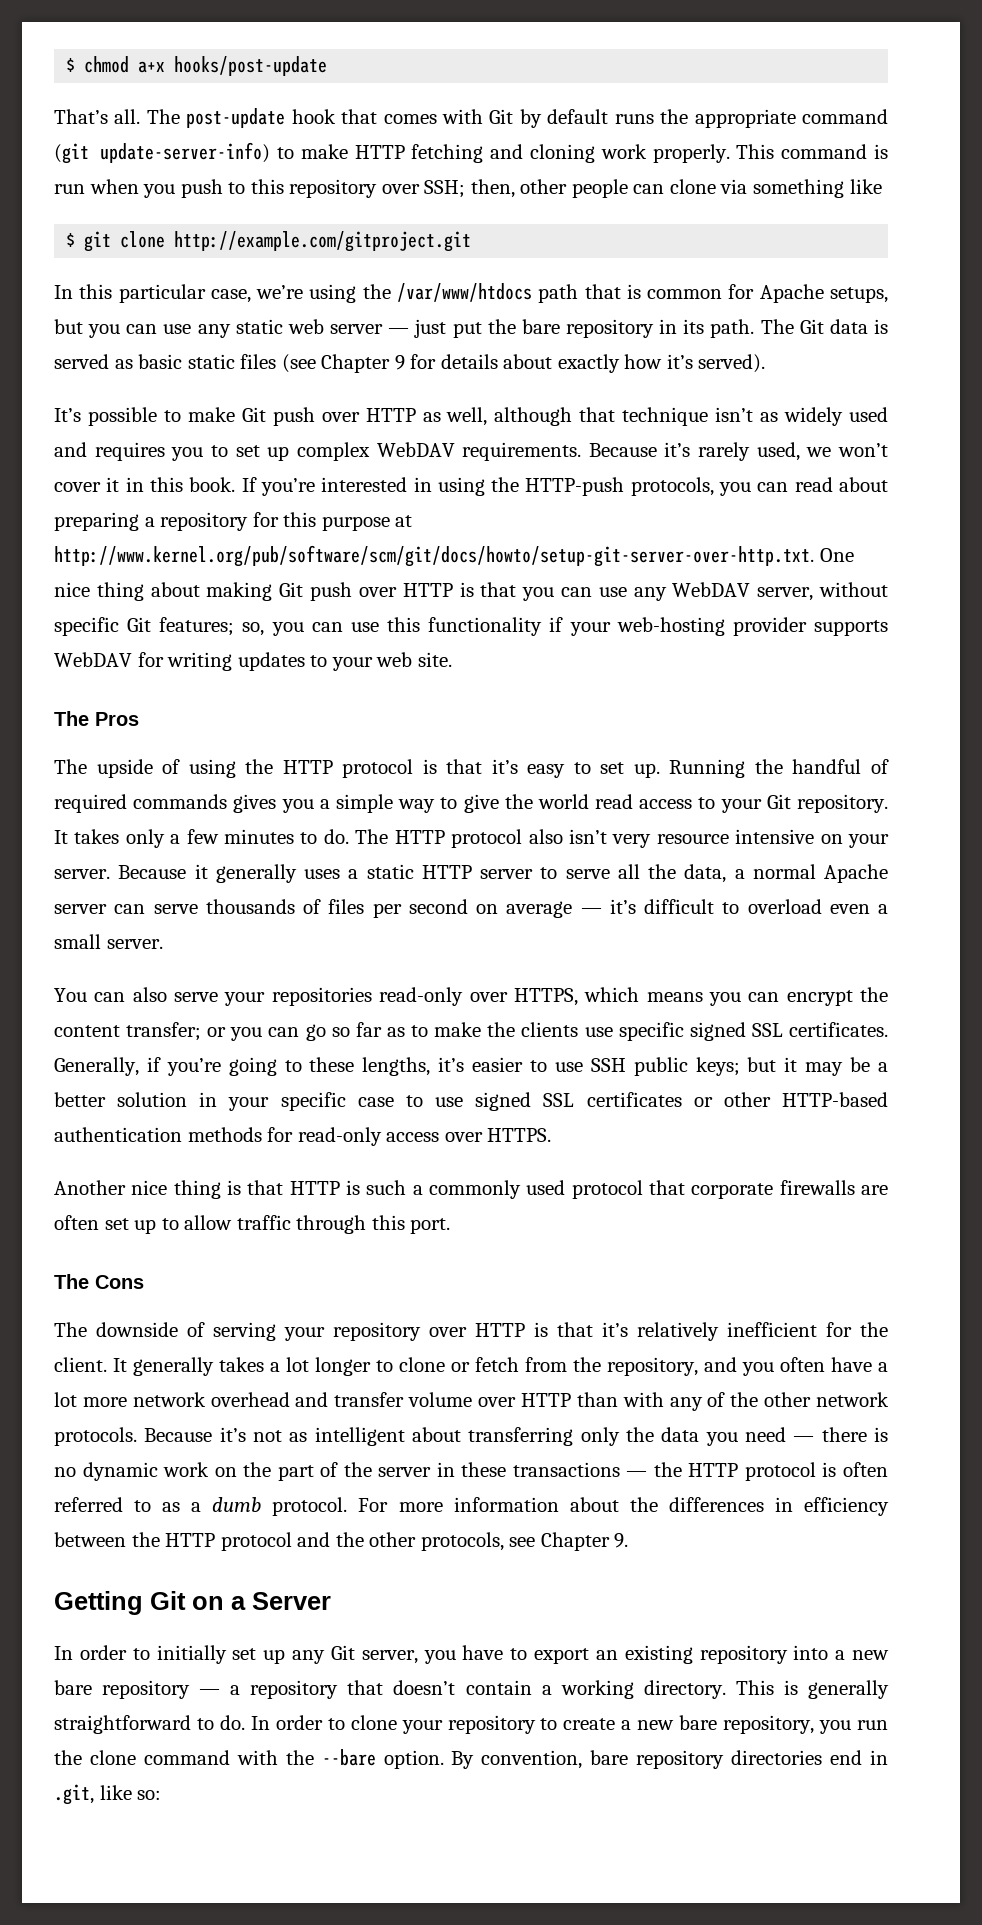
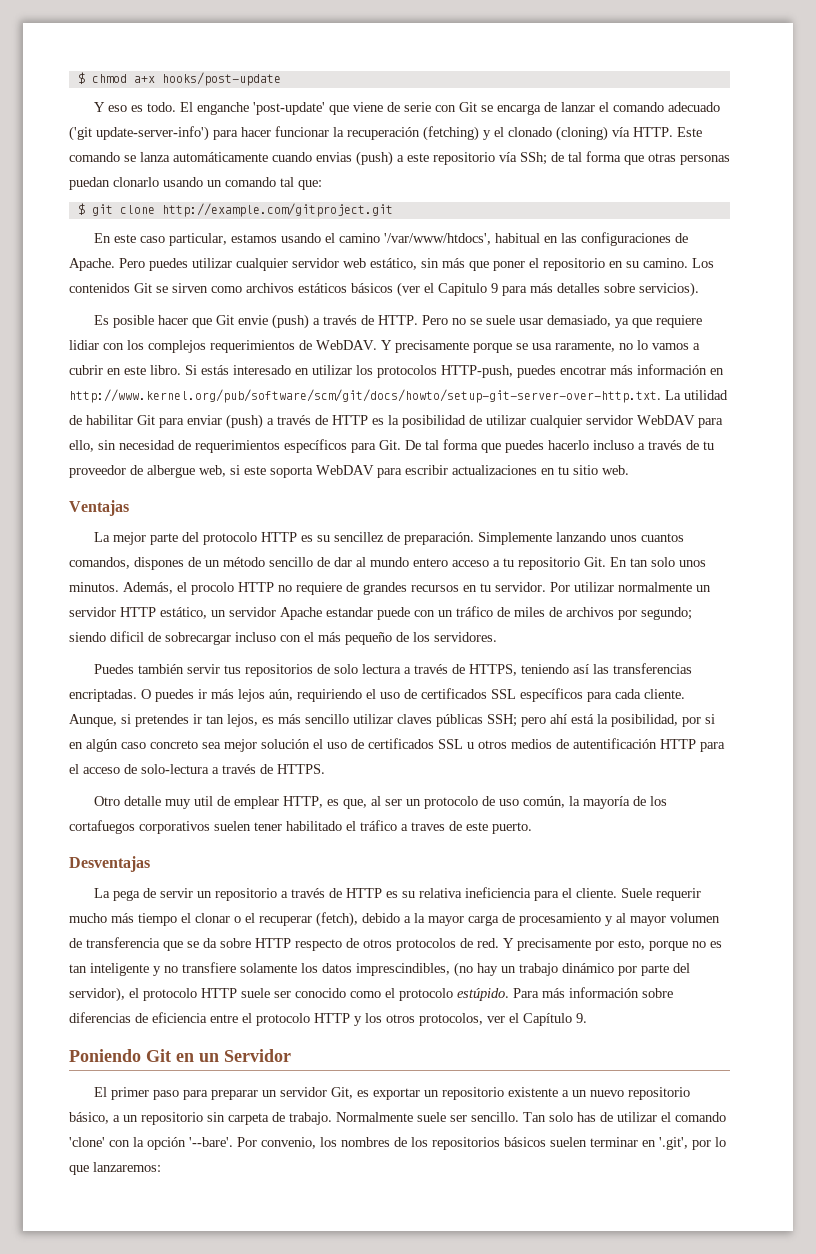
[54,108,889,128] [54,142,889,164] [54,179,882,198] [66,231,472,252] [54,283,889,303] [54,319,888,338] [54,354,766,373] [54,407,888,426] [54,442,888,461] [54,477,888,496] [54,512,413,531] [54,545,854,567] [54,582,888,601] [54,617,889,636] [54,652,452,671] [54,711,139,726] [54,759,889,778] [54,794,888,813] [54,829,889,848] [54,864,888,883] [54,899,888,918] [54,934,163,949] [54,987,889,1006] [54,1022,889,1041] [54,1057,889,1076] [54,1092,889,1111] [54,1127,552,1146] [54,1180,889,1199] [54,1215,451,1234] [54,1274,144,1289] [54,1322,888,1341] [54,1357,888,1376] [54,1392,890,1411] [54,1427,889,1446] [54,1462,888,1481] [54,1497,890,1516] [54,1532,629,1551] [54,1591,331,1615] [54,1645,890,1664] [54,1680,890,1699] [54,1715,888,1734] [54,1749,888,1769] [54,1784,162,1805] That’s all. The post-update hook that comes with Git by default runs the appropriate command (git update-server-info) to make HTTP fetching and cloning work properly. This command is run when you push to this repository over SSH; then, other people can clone via something like // $ git clone http://example.com/gitproject.git // In this particular case, we’re using the /var/www/htdocs path that is common for Apache setups, but you can use any static web server — just put the bare repository in its path. The Git data is served as basic static files (see Chapter 9 for details about exactly how it’s served). // It’s possible to make Git push over HTTP as well, although that technique isn’t as widely used and requires you to set up complex WebDAV requirements. Because it’s rarely used, we won’t cover it in this book. If you’re interested in using the HTTP-push protocols, you can read about preparing a repository for this purpose at http://www.kernel.org/pub/software/scm/git/docs/howto/setup-git-server-over-http.txt. One nice thing about making Git push over HTTP is that you can use any WebDAV server, without specific Git features; so, you can use this functionality if your web-hosting provider supports WebDAV for writing updates to your web site. // The Pros // The upside of using the HTTP protocol is that it’s easy to set up. Running the handful of required commands gives you a simple way to give the world read access to your Git repository. It takes only a few minutes to do. The HTTP protocol also isn’t very resource intensive on your server. Because it generally uses a static HTTP server to serve all the data, a normal Apache server can serve thousands of files per second on average — it’s difficult to overload even a small server. // You can also serve your repositories read-only over HTTPS, which means you can encrypt the content transfer; or you can go so far as to make the clients use specific signed SSL certificates. Generally, if you’re going to these lengths, it’s easier to use SSH public keys; but it may be a better solution in your specific case to use signed SSL certificates or other HTTP-based authentication methods for read-only access over HTTPS. // Another nice thing is that HTTP is such a commonly used protocol that corporate firewalls are often set up to allow traffic through this port. // The Cons // The downside of serving your repository over HTTP is that it’s relatively inefficient for the client. It generally takes a lot longer to clone or fetch from the repository, and you often have a lot more network overhead and transfer volume over HTTP than with any of the other network protocols. Because it’s not as intelligent about transferring only the data you need — there is no dynamic work on the part of the server in these transactions — the HTTP protocol is often referred to as a dumb protocol. For more information about the differences in efficiency between the HTTP protocol and the other protocols, see Chapter 9. // Getting Git on a Server // In order to initially set up any Git server, you have to export an existing repository into a new bare repository — a repository that doesn’t contain a working directory. This is generally straightforward to do. In order to clone your repository to create a new bare repository, you run the clone command with the --bare option. By convention, bare repository directories end in .git, like so: -> [94,102,721,115] [69,126,702,141] [69,151,730,166] [69,177,322,190] [77,203,393,217] [94,232,689,246] [69,258,714,271] [69,282,699,297] [94,314,703,329] [69,340,700,353] [69,364,724,378] [69,389,728,403] [69,414,723,429] [69,439,714,453] [69,465,629,478] [69,500,129,516] [94,532,685,545] [69,557,706,570] [69,582,711,595] [69,606,692,620] [69,631,497,645] [94,663,693,677] [69,688,685,702] [69,714,715,727] [69,738,725,752] [69,764,325,774] [94,796,668,809] [69,820,532,834] [69,856,150,872] [94,887,702,901] [69,912,720,927] [69,937,722,951] [69,962,690,977] [69,987,673,1002] [69,1012,587,1026] [69,1049,291,1062] [94,1087,691,1100] [69,1112,726,1125] [69,1137,726,1150] [69,1162,161,1175] Y eso es todo. El enganche 'post-update' que viene de serie con Git se encarga de lanzar el comando adecuado ('git update-server-info') para hacer funcionar la recuperación (fetching) y el clonado (cloning) vía HTTP. Este comando se lanza automáticamente cuando envias (push) a este repositorio vía SSh; de tal forma que otras personas puedan clonarlo usando un comando tal que: // $ git clone http://example.com/gitproject.git // En este caso particular, estamos usando el camino '/var/www/htdocs', habitual en las configuraciones de Apache. Pero puedes utilizar cualquier servidor web estático, sin más que poner el repositorio en su camino. Los contenidos Git se sirven como archivos estáticos básicos (ver el Capitulo 9 para más detalles sobre servicios). // Es posible hacer que Git envie (push) a través de HTTP. Pero no se suele usar demasiado, ya que requiere lidiar con los complejos requerimientos de WebDAV. Y precisamente porque se usa raramente, no lo vamos a cubrir en este libro. Si estás interesado en utilizar los protocolos HTTP-push, puedes encotrar más información en http://www.kernel.org/pub/software/scm/git/docs/howto/setup-git-server-over-http.txt. La utilidad de habilitar Git para enviar (push) a través de HTTP es la posibilidad de utilizar cualquier servidor WebDAV para ello, sin necesidad de requerimientos específicos para Git. De tal forma que puedes hacerlo incluso a través de tu proveedor de albergue web, si este soporta WebDAV para escribir actualizaciones en tu sitio web. // Ventajas // La mejor parte del protocolo HTTP es su sencillez de preparación. Simplemente lanzando unos cuantos comandos, dispones de un método sencillo de dar al mundo entero acceso a tu repositorio Git. En tan solo unos minutos. Además, el procolo HTTP no requiere de grandes recursos en tu servidor. Por utilizar normalmente un servidor HTTP estático, un servidor Apache estandar puede con un tráfico de miles de archivos por segundo; siendo dificil de sobrecargar incluso con el más pequeño de los servidores. // Puedes también servir tus repositorios de solo lectura a través de HTTPS, teniendo así las transferencias encriptadas. O puedes ir más lejos aún, requiriendo el uso de certificados SSL específicos para cada cliente. Aunque, si pretendes ir tan lejos, es más sencillo utilizar claves públicas SSH; pero ahí está la posibilidad, por si en algún caso concreto sea mejor solución el uso de certificados SSL u otros medios de autentificación HTTP para el acceso de solo-lectura a través de HTTPS. // Otro detalle muy util de emplear HTTP, es que, al ser un protocolo de uso común, la mayoría de los cortafuegos corporativos suelen tener habilitado el tráfico a traves de este puerto. // Desventajas // La pega de servir un repositorio a través de HTTP es su relativa ineficiencia para el cliente. Suele requerir mucho más tiempo el clonar o el recuperar (fetch), debido a la mayor carga de procesamiento y al mayor volumen de transferencia que se da sobre HTTP respecto de otros protocolos de red. Y precisamente por esto, porque no es tan inteligente y no transfiere solamente los datos imprescindibles, (no hay un trabajo dinámico por parte del servidor), el protocolo HTTP suele ser conocido como el protocolo estúpido. Para más información sobre diferencias de eficiencia entre el protocolo HTTP y los otros protocolos, ver el Capítulo 9. // Poniendo Git en un Servidor // El primer paso para preparar un servidor Git, es exportar un repositorio existente a un nuevo repositorio básico, a un repositorio sin carpeta de trabajo. Normalmente suele ser sencillo. Tan solo has de utilizar el comando 'clone' con la opción '--bare'. Por convenio, los nombres de los repositorios básicos suelen terminar en '.git', por lo que lanzaremos:

